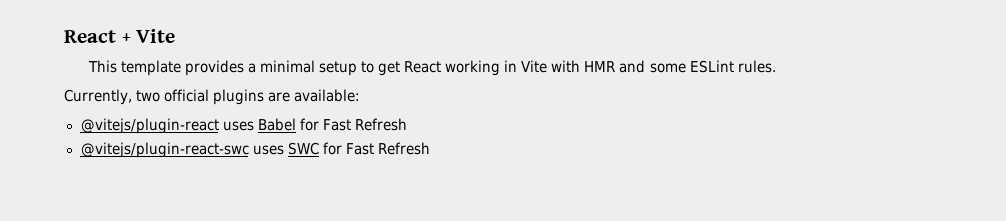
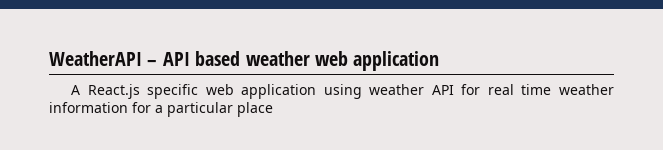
[64,29,176,43] [87,60,776,76] [64,89,361,105] [80,118,407,134] [80,142,430,158] React + Vite // This template provides a minimal setup to get React working in Vite with HMR and some ESLint rules. // Currently, two official plugins are available: // @vitejs/plugin-react uses Babel for Fast Refresh // @vitejs/plugin-react-swc uses SWC for Fast Refresh -> [49,51,440,71] [71,84,615,99] [49,102,273,117] WeatherAPI – API based weather web application // A React.js specific web application using weather API for real time weather information for a particular place

